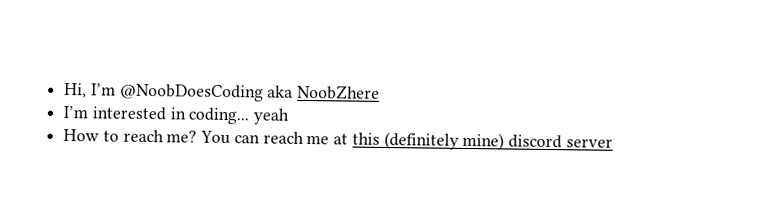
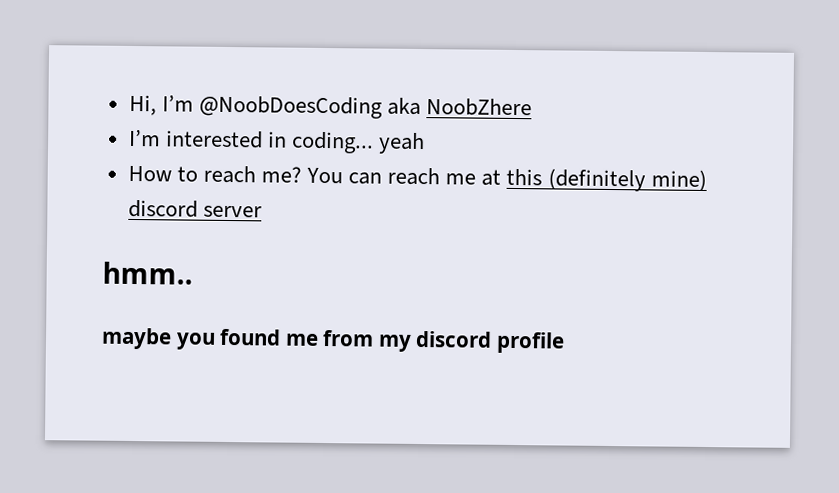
(613, 143) none -> [102,261,193,285] [101,327,565,354] // hmm.. // maybe you found me from my discord profile

